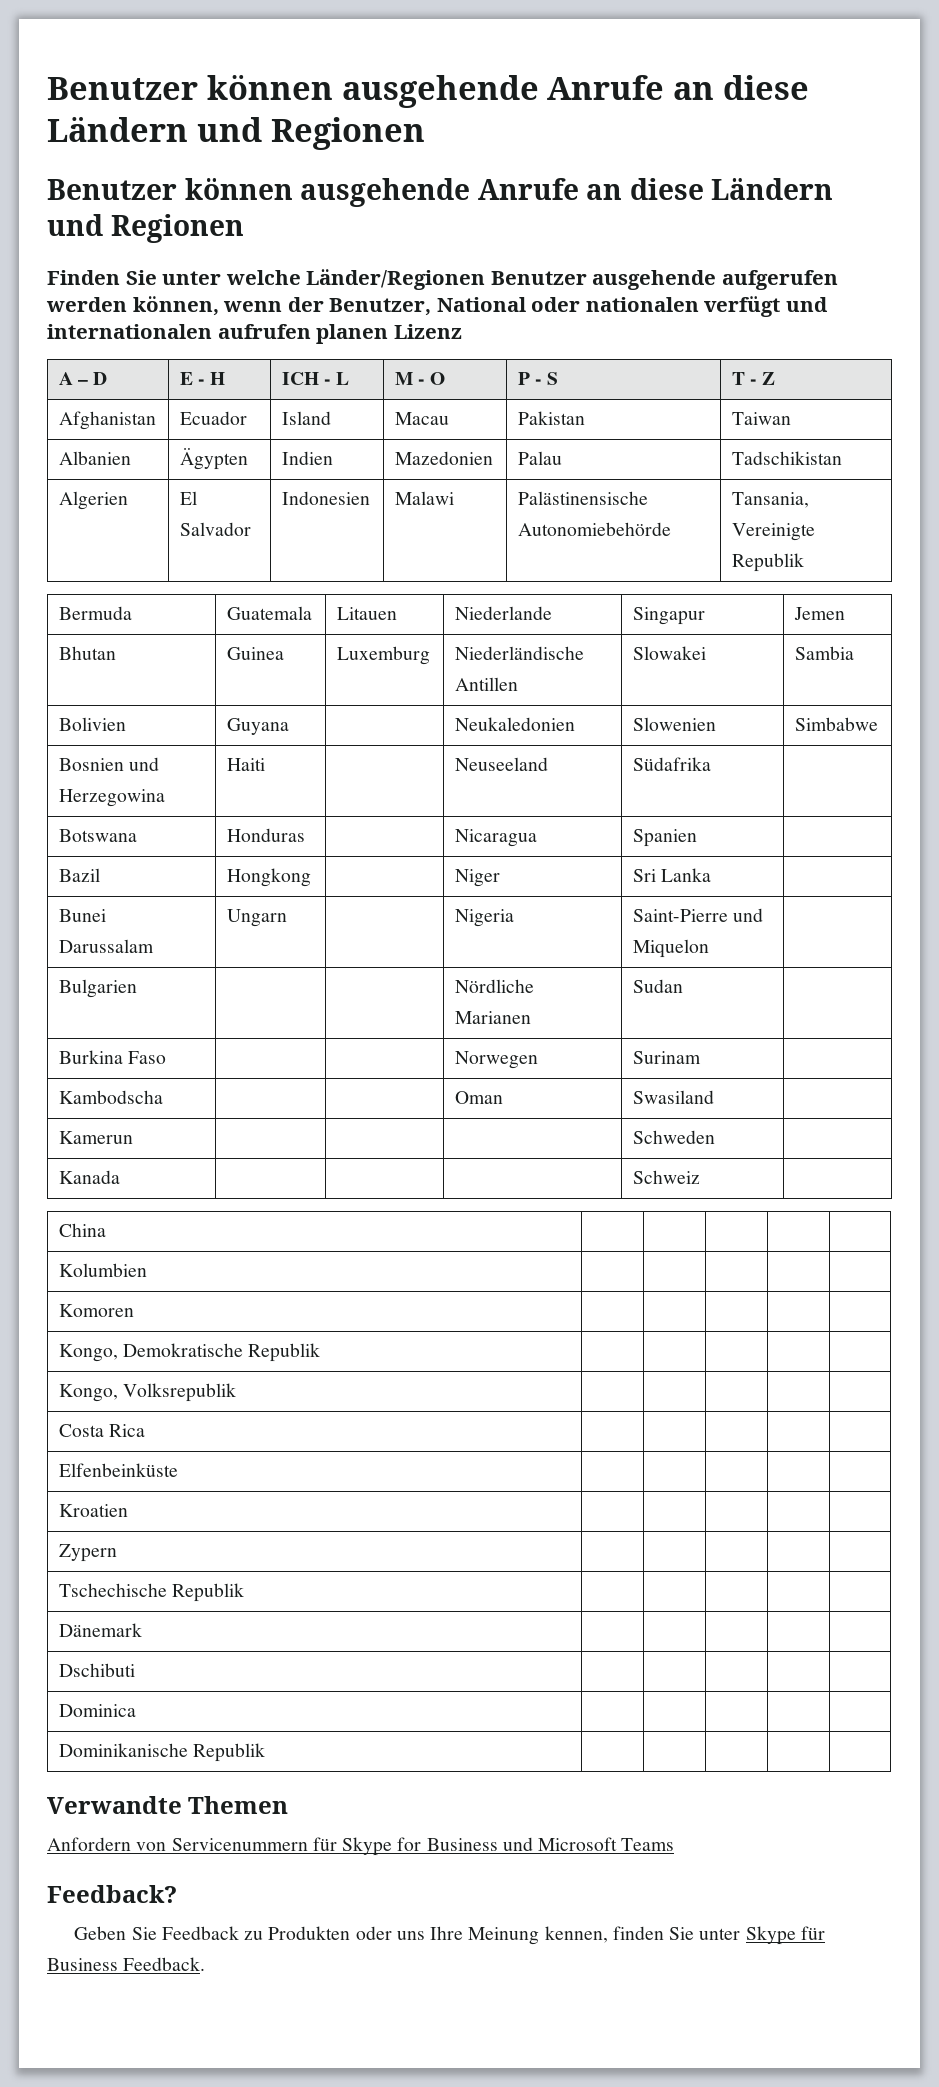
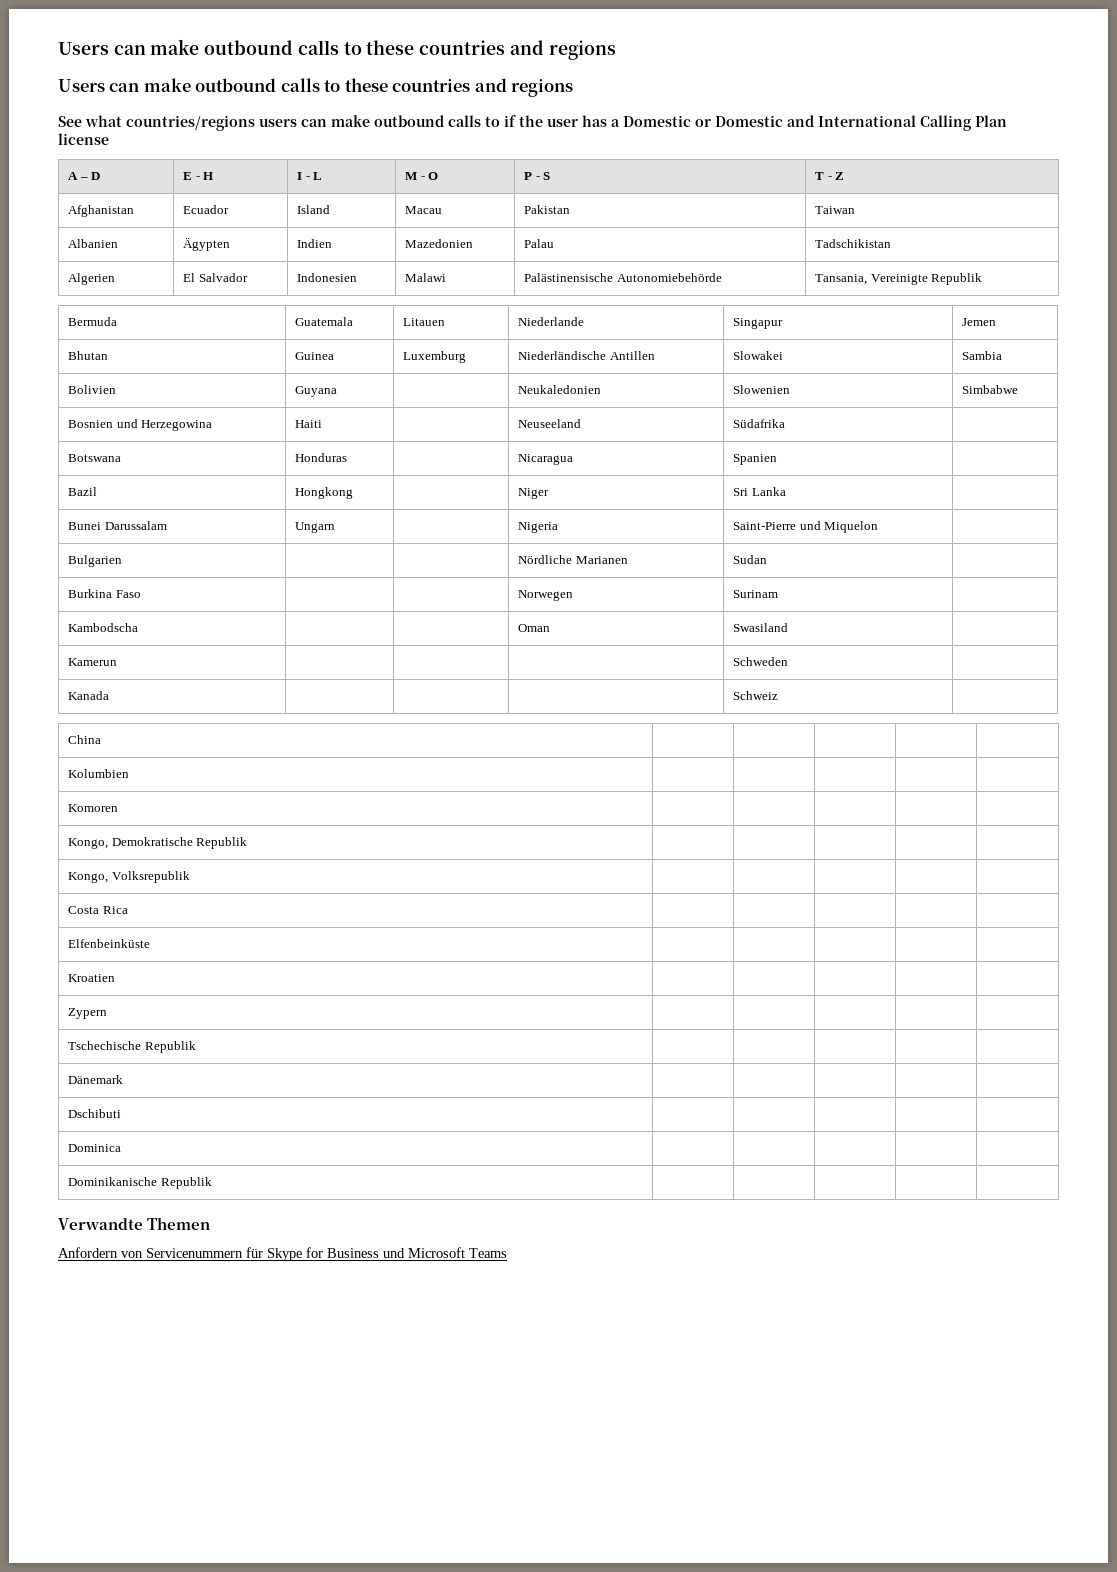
[47,75,809,108] [47,117,425,150] [47,178,834,207] [47,214,244,243] [47,269,838,290] [46,296,828,317] [47,324,462,344] Benutzer können ausgehende Anrufe an diese Ländern und Regionen // Benutzer können ausgehende Anrufe an diese Ländern und Regionen // Finden Sie unter welche Länder/Regionen Benutzer ausgehende aufgerufen werden können, wenn der Benutzer, National oder nationalen verfügt und internationalen aufrufen planen Lizenz -> [58,39,616,60] [58,78,574,97] [58,115,1007,131] [58,133,109,145] Users can make outbound calls to these countries and regions // Users can make outbound calls to these countries and regions // See what countries/regions users can make outbound calls to if the user has a Domestic or Domestic and International Calling Plan license
[281,372,319,385] ICH -> [297,172,303,180] I
[47,1885,177,1903] [74,1926,825,1945] [47,1957,206,1971] // Feedback? // Geben Sie Feedback zu Produkten oder uns Ihre Meinung kennen, finden Sie unter Skype für Business Feedback. -> (507, 1253) none

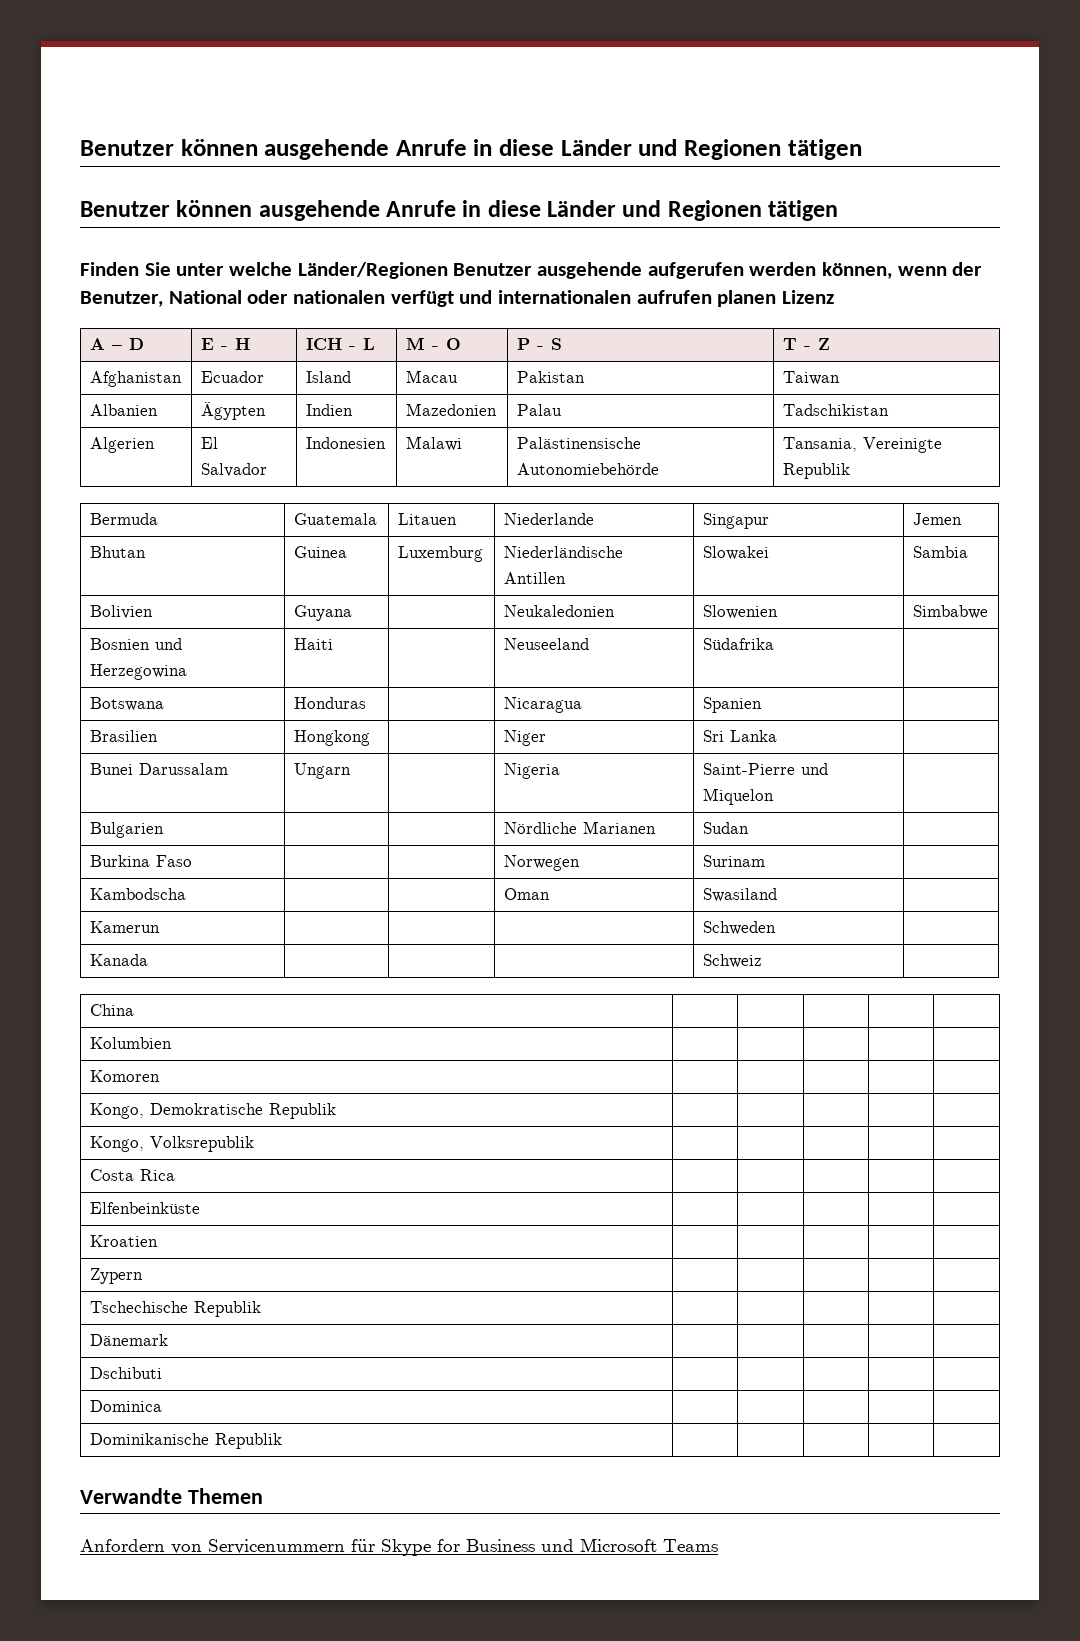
[58,39,616,60] [58,78,574,97] [58,115,1007,131] [58,133,109,145] Users can make outbound calls to these countries and regions // Users can make outbound calls to these countries and regions // See what countries/regions users can make outbound calls to if the user has a Domestic or Domestic and International Calling Plan license -> [80,139,862,160] [80,200,839,221] [80,262,983,279] [80,290,835,307] Benutzer können ausgehende Anrufe in diese Länder und Regionen tätigen // Benutzer können ausgehende Anrufe in diese Länder und Regionen tätigen // Finden Sie unter welche Länder/Regionen Benutzer ausgehende aufgerufen werden können, wenn der Benutzer, National oder nationalen verfügt und internationalen aufrufen planen Lizenz
[297,172,303,180] I -> [305,338,342,350] ICH
[68,487,98,496] Bazil -> [89,730,158,742] Brasilien

